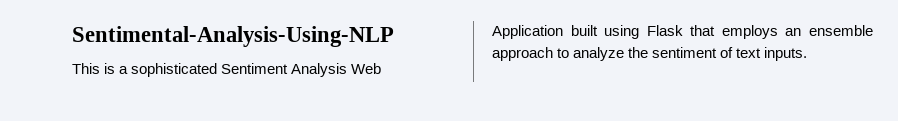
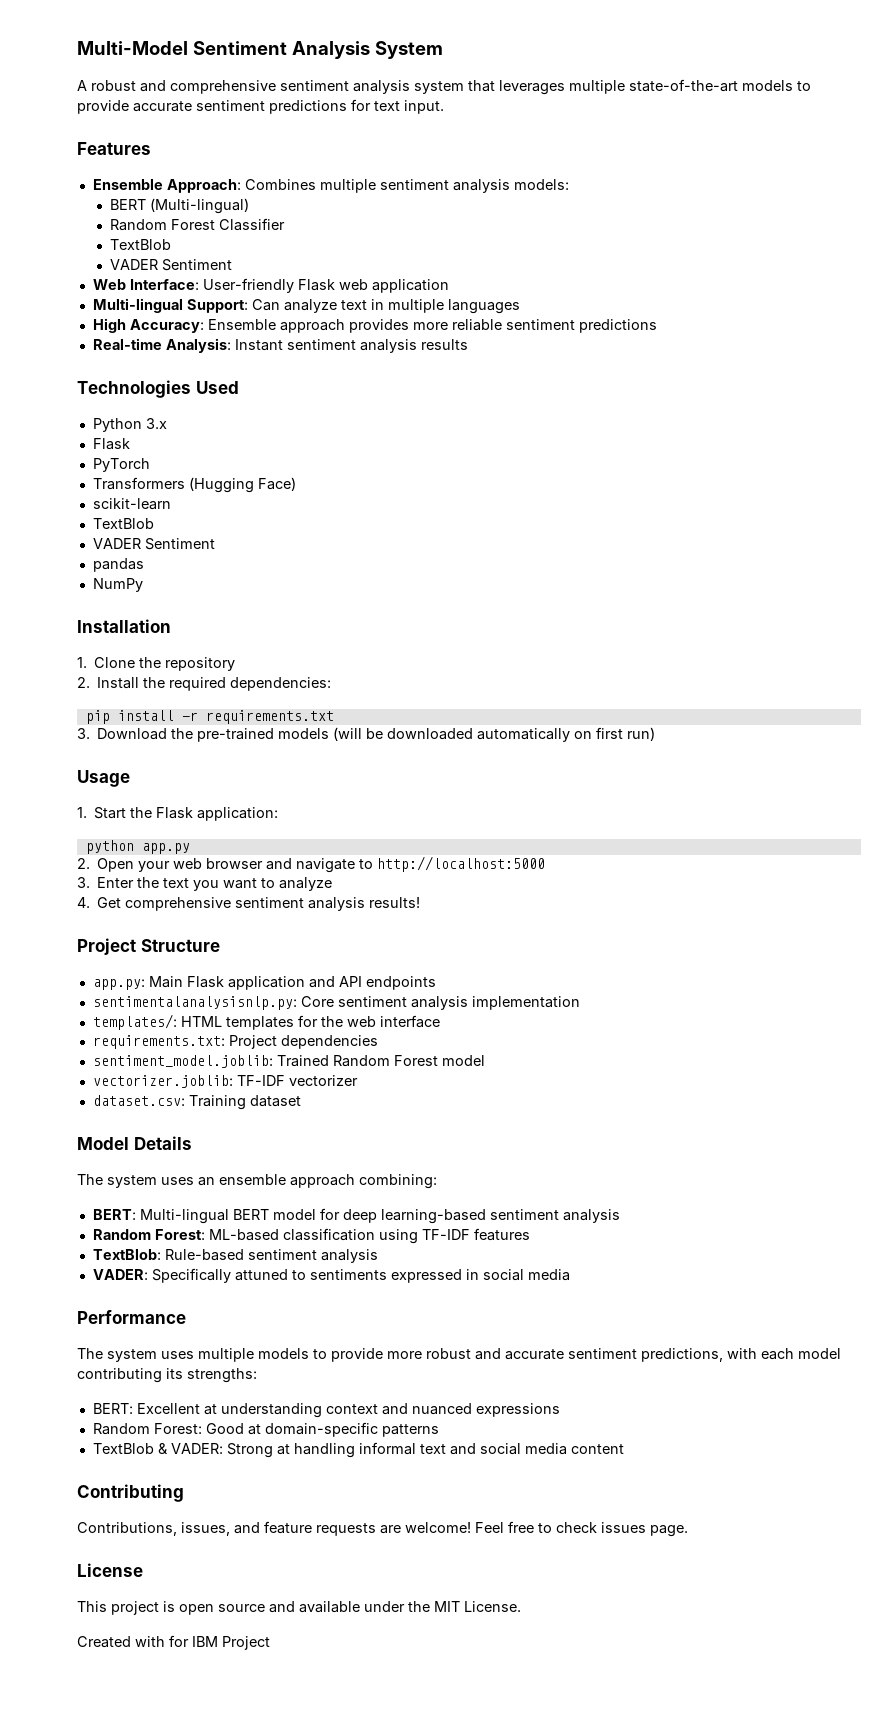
[72,26,394,47] [72,63,382,77] [492,25,873,39] [492,47,808,61] Sentimental-Analysis-Using-NLP // This is a sophisticated Sentiment Analysis Web Application built using Flask that employs an ensemble approach to analyze the sentiment of text inputs. -> [77,41,443,59] [77,79,811,95] [77,99,444,114] [77,142,151,155] [92,179,569,193] [109,198,249,214] [109,218,285,231] [109,239,171,250] [109,259,232,271] [92,278,449,293] [92,298,520,314] [92,318,657,333] [92,338,468,353] [77,380,239,398] [92,418,167,432] [92,438,130,450] [92,458,150,472] [92,477,296,493] [92,498,171,510] [92,518,154,529] [92,538,215,550] [92,558,144,572] [92,578,143,592] [77,619,171,633] [77,657,236,671] [77,677,332,691] [85,710,334,724] [77,727,656,742] [77,770,130,787] [77,807,279,821] [85,840,190,854] [77,856,546,873] [77,877,333,891] [77,897,421,911] [77,938,220,955] [92,976,436,990] [92,996,580,1010] [92,1014,440,1030] [92,1035,378,1049] [92,1055,485,1068] [92,1075,358,1088] [92,1095,301,1110] [77,1136,192,1150] [77,1174,437,1189] [92,1208,620,1224] [92,1228,530,1244] [92,1249,378,1263] [92,1268,570,1283] [77,1310,186,1324] [77,1348,841,1362] [77,1368,257,1383] [92,1403,560,1418] [92,1422,439,1437] [92,1442,624,1458] [77,1484,184,1502] [77,1521,688,1537] [77,1563,143,1577] [77,1601,521,1615] [77,1635,270,1650] Multi-Model Sentiment Analysis System // A robust and comprehensive sentiment analysis system that leverages multiple state-of-the-art models to provide accurate sentiment predictions for text input. // Features // Ensemble Approach: Combines multiple sentiment analysis models: // BERT (Multi-lingual) // Random Forest Classifier // TextBlob // VADER Sentiment // Web Interface: User-friendly Flask web application // Multi-lingual Support: Can analyze text in multiple languages // High Accuracy: Ensemble approach provides more reliable sentiment predictions // Real-time Analysis: Instant sentiment analysis results // Technologies Used // Python 3.x // Flask // PyTorch // Transformers (Hugging Face) // scikit-learn // TextBlob // VADER Sentiment // pandas // NumPy // Installation // 1. Clone the repository // 2. Install the required dependencies: // pip install -r requirements.txt // 3. Download the pre-trained models (will be downloaded automatically on first run) // Usage // 1. Start the Flask application: // python app.py // 2. Open your web browser and navigate to http://localhost:5000 // 3. Enter the text you want to analyze // 4. Get comprehensive sentiment analysis results! // Project Structure // app.py: Main Flask application and API endpoints // sentimentalanalysisnlp.py: Core sentiment analysis implementation // templates/: HTML templates for the web interface // requirements.txt: Project dependencies // sentiment_model.joblib: Trained Random Forest model // vectorizer.joblib: TF-IDF vectorizer // dataset.csv: Training dataset // Model Details // The system uses an ensemble approach combining: // BERT: Multi-lingual BERT model for deep learning-based sentiment analysis // Random Forest: ML-based classification using TF-IDF features // TextBlob: Rule-based sentiment analysis // VADER: Specifically attuned to sentiments expressed in social media // Performance // The system uses multiple models to provide more robust and accurate sentiment predictions, with each model contributing its strengths: // BERT: Excellent at understanding context and nuanced expressions // Random Forest: Good at domain-specific patterns // TextBlob & VADER: Strong at handling informal text and social media content // Contributing // Contributions, issues, and feature requests are welcome! Feel free to check issues page. // License // This project is open source and available under the MIT License. // Created with for IBM Project

